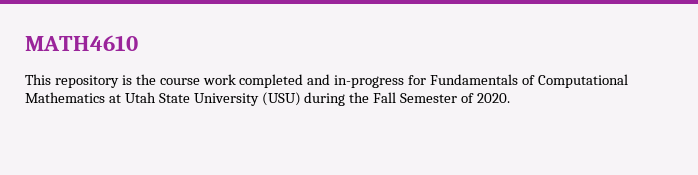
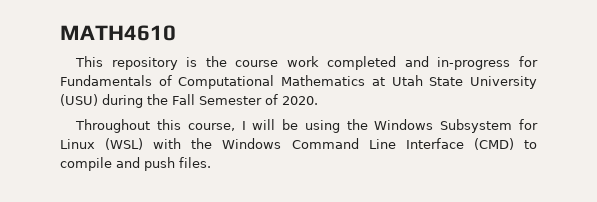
(511, 98) none -> [75,119,538,133] [60,138,537,150] [60,157,211,171] // Throughout this course, I will be using the Windows Subsystem for Linux (WSL) with the Windows Command Line Interface (CMD) to compile and push files.

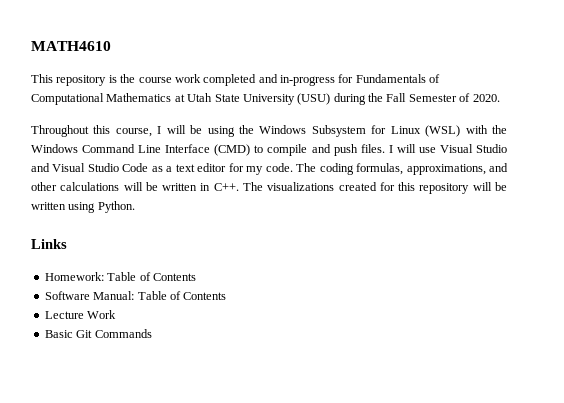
(211, 162) none -> [388,144,507,153] [31,163,508,175] [31,182,507,194] [31,201,135,213] [31,239,67,249] [44,272,196,281] [44,291,227,300] [44,310,117,319] [44,329,152,338] I will use Visual Studio and Visual Studio Code as a text editor for my code. The coding formulas, approximations, and other calculations will be written in C++. The visualizations created for this repository will be written using Python. // Links // Homework: Table of Contents // Software Manual: Table of Contents // Lecture Work // Basic Git Commands

